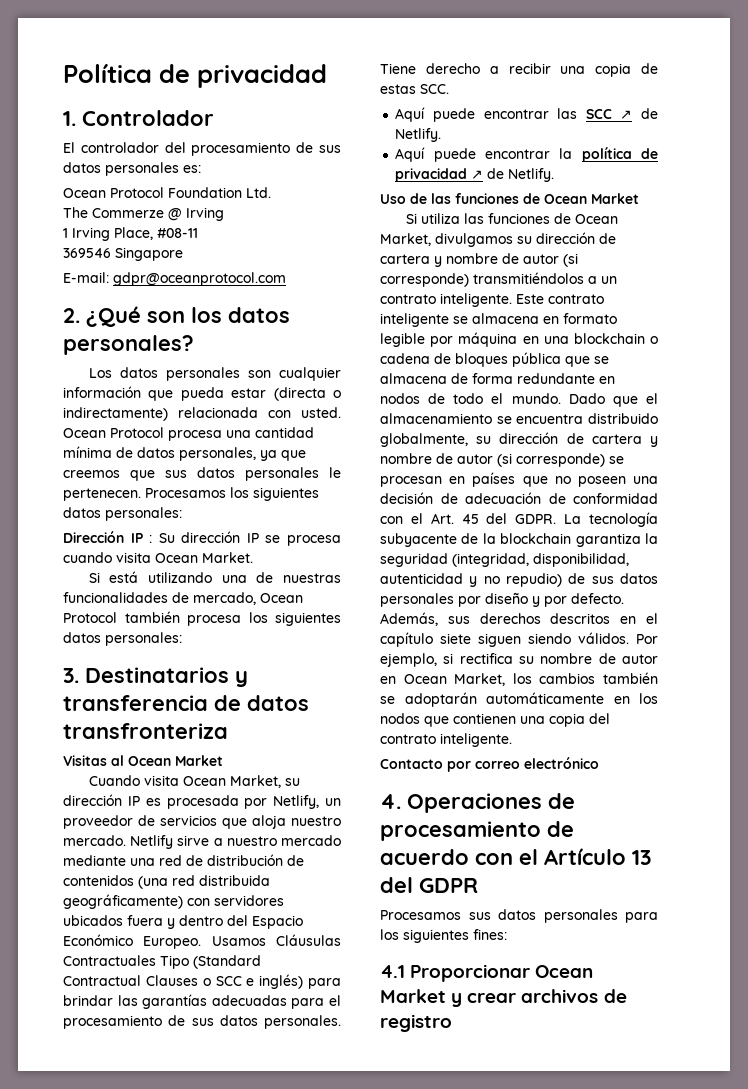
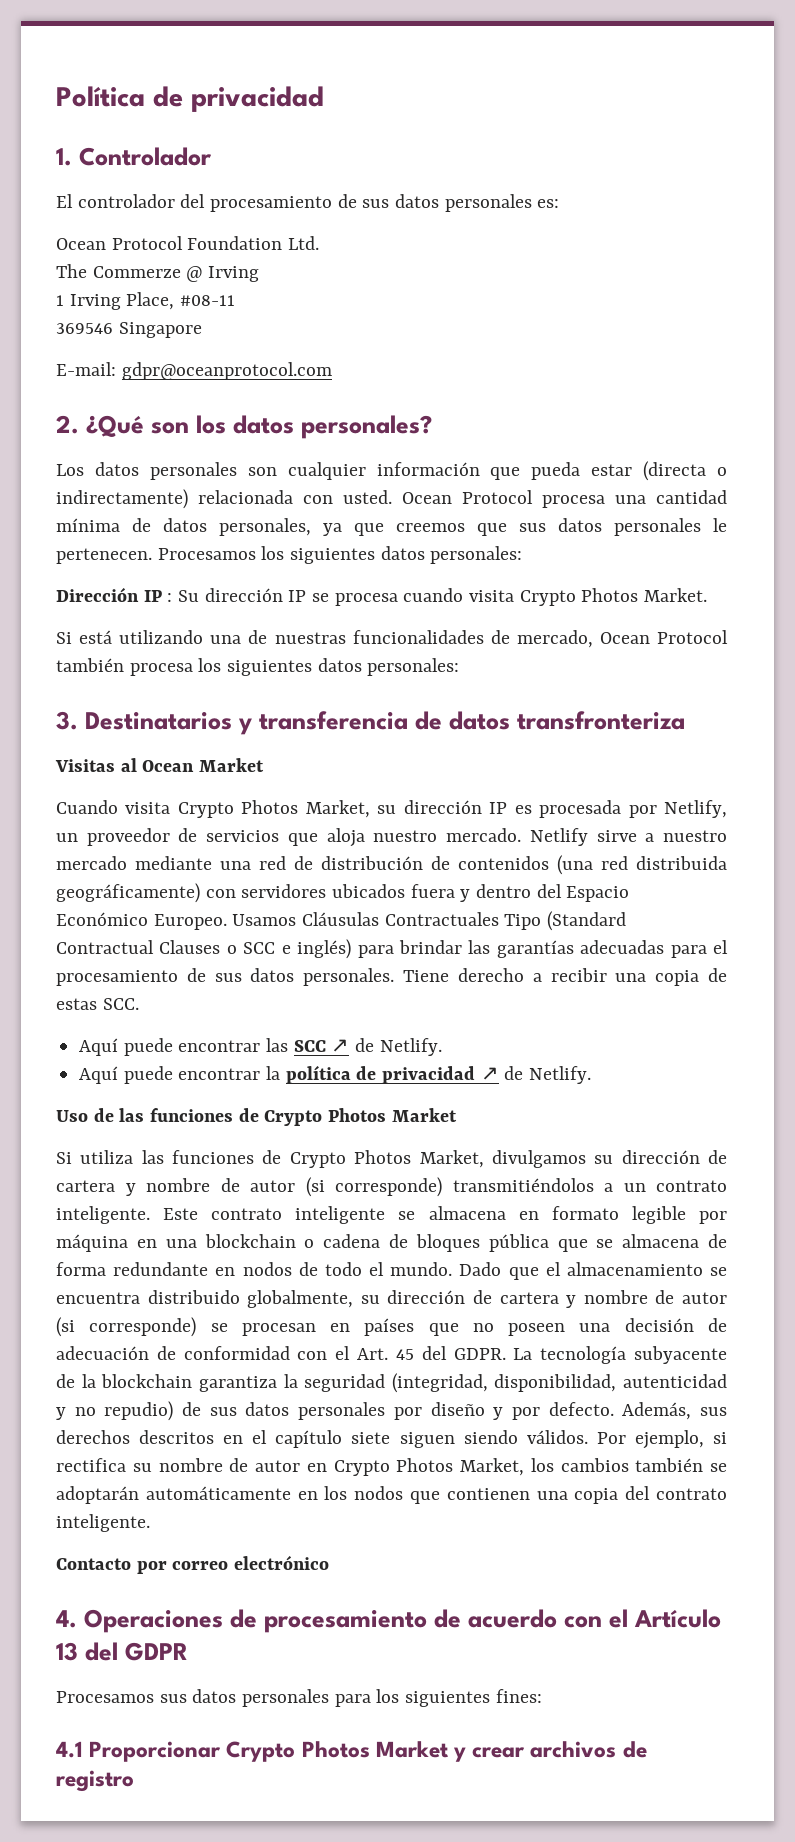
[155,553,198,563] Ocean -> [519,588,639,606] Crypto Photos
[182,776,226,786] Ocean -> [177,800,299,818] Crypto Photos
[544,194,587,204] Ocean -> [264,1108,387,1126] Crypto Photos
[574,214,618,224] Ocean -> [289,1150,412,1168] Crypto Photos
[403,674,447,684] Ocean -> [333,1458,454,1476] Crypto Photos
[535,965,594,978] Ocean -> [226,1741,370,1762] Crypto Photos

